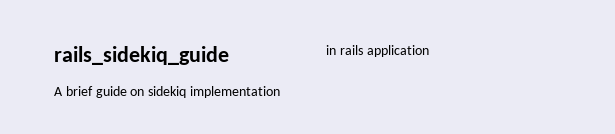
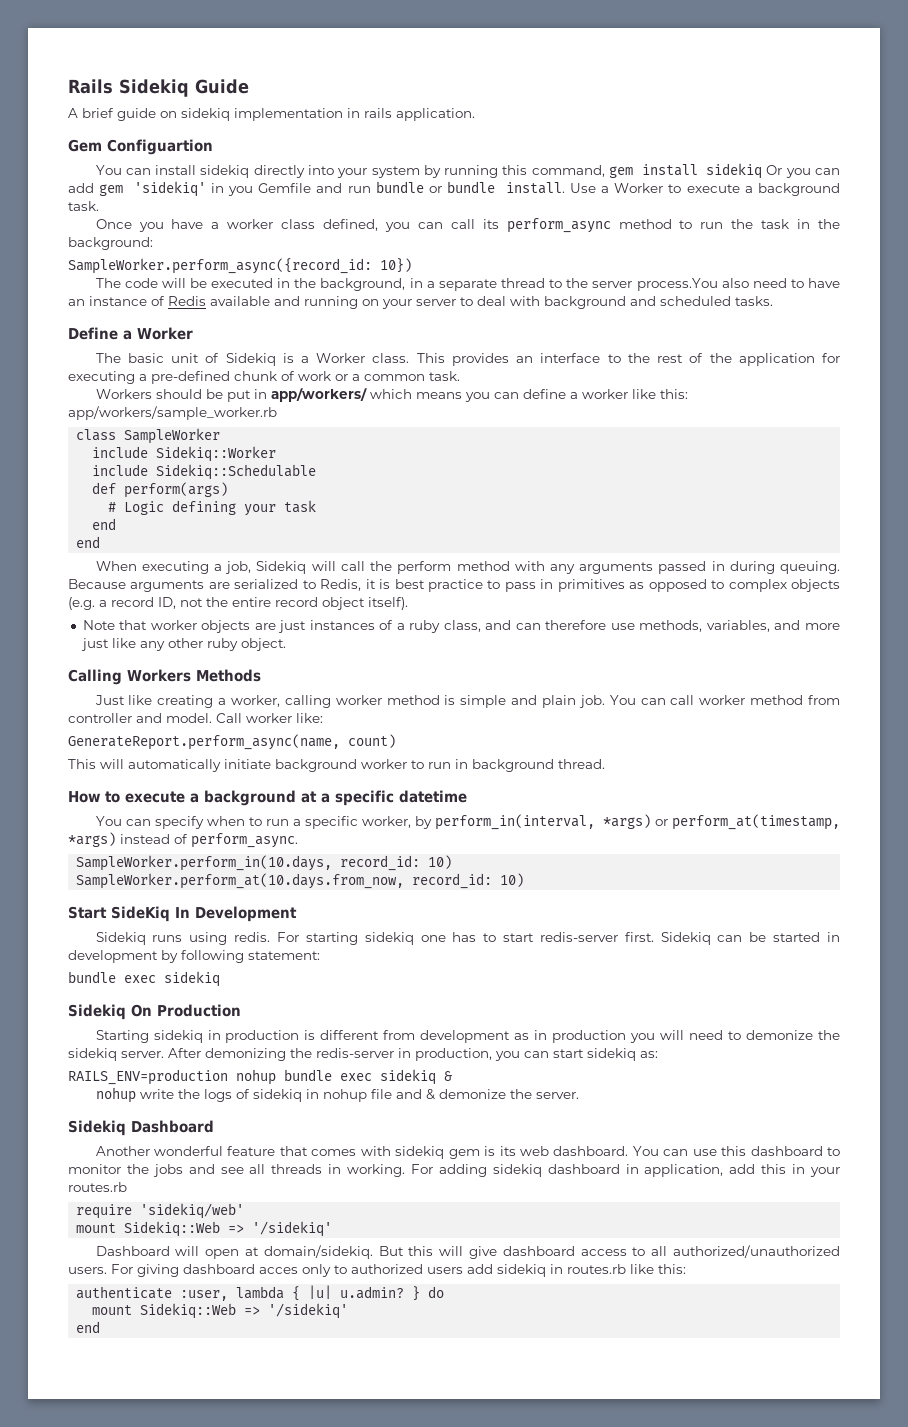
[54,46,229,65] rails_sidekiq_guide -> [68,79,249,97] Rails Sidekiq Guide
[366,45,429,57] application -> [396,108,475,121] [68,139,213,155] [95,163,841,179] [68,181,841,197] [68,201,99,211] [95,218,840,233] [68,237,153,250] [68,258,412,274] [95,278,840,291] [68,296,773,309] [68,327,193,340] [95,353,841,366] [68,371,460,384] [95,388,688,402] [68,406,277,420] [76,428,221,444] [92,446,277,462] [92,464,317,480] [92,482,229,498] [108,500,317,516] [92,518,117,530] [76,536,101,548] [95,561,841,574] [68,579,841,592] [68,597,408,610] [82,620,840,633] [80,638,286,651] [68,669,261,685] [94,695,840,708] [68,713,323,723] [68,734,396,750] [68,759,605,772] [68,790,467,806] [95,814,840,830] [68,832,298,848] [76,855,453,871] [76,873,525,889] [68,906,297,922] [95,932,840,945] [68,950,320,963] [68,971,220,987] [68,1004,241,1020] [95,1030,841,1043] [68,1048,658,1061] [68,1069,452,1085] [95,1087,579,1103] [68,1120,214,1136] [95,1146,840,1159] [68,1164,841,1177] [68,1182,127,1192] [76,1203,245,1219] [76,1221,333,1237] [95,1245,841,1259] [68,1264,686,1277] [76,1285,445,1301] [92,1303,349,1319] [76,1321,101,1333] application. // Gem Configuartion // You can install sidekiq directly into your system by running this command, gem install sidekiq Or you can add gem 'sidekiq' in you Gemfile and run bundle or bundle install. Use a Worker to execute a background task. // Once you have a worker class defined, you can call its perform_async method to run the task in the background: // SampleWorker.perform_async({record_id: 10}) // The code will be executed in the background, in a separate thread to the server process.You also need to have an instance of Redis available and running on your server to deal with background and scheduled tasks. // Define a Worker // The basic unit of Sidekiq is a Worker class. This provides an interface to the rest of the application for executing a pre-defined chunk of work or a common task. // Workers should be put in app/workers/ which means you can define a worker like this: app/workers/sample_worker.rb // class SampleWorker // include Sidekiq::Worker // include Sidekiq::Schedulable // def perform(args) // # Logic defining your task // end // end // When executing a job, Sidekiq will call the perform method with any arguments passed in during queuing. Because arguments are serialized to Redis, it is best practice to pass in primitives as opposed to complex objects (e.g. a record ID, not the entire record object itself). // Note that worker objects are just instances of a ruby class, and can therefore use methods, variables, and more just like any other ruby object. // Calling Workers Methods // Just like creating a worker, calling worker method is simple and plain job. You can call worker method from controller and model. Call worker like: // GenerateReport.perform_async(name, count) // This will automatically initiate background worker to run in background thread. // How to execute a background at a specific datetime // You can specify when to run a specific worker, by perform_in(interval, *args) or perform_at(timestamp, *args) instead of perform_async. // SampleWorker.perform_in(10.days, record_id: 10) // SampleWorker.perform_at(10.days.from_now, record_id: 10) // Start SideKiq In Development // Sidekiq runs using redis. For starting sidekiq one has to start redis-server first. Sidekiq can be started in development by following statement: // bundle exec sidekiq // Sidekiq On Production // Starting sidekiq in production is different from development as in production you will need to demonize the sidekiq server. After demonizing the redis-server in production, you can start sidekiq as: // RAILS_ENV=production nohup bundle exec sidekiq & // nohup write the logs of sidekiq in nohup file and & demonize the server. // Sidekiq Dashboard // Another wonderful feature that comes with sidekiq gem is its web dashboard. You can use this dashboard to monitor the jobs and see all threads in working. For adding sidekiq dashboard in application, add this in your routes.rb // require 'sidekiq/web' // mount Sidekiq::Web => '/sidekiq' // Dashboard will open at domain/sidekiq. But this will give dashboard access to all authorized/unauthorized users. For giving dashboard acces only to authorized users add sidekiq in routes.rb like this: // authenticate :user, lambda { |u| u.admin? } do // mount Sidekiq::Web => '/sidekiq' // end

